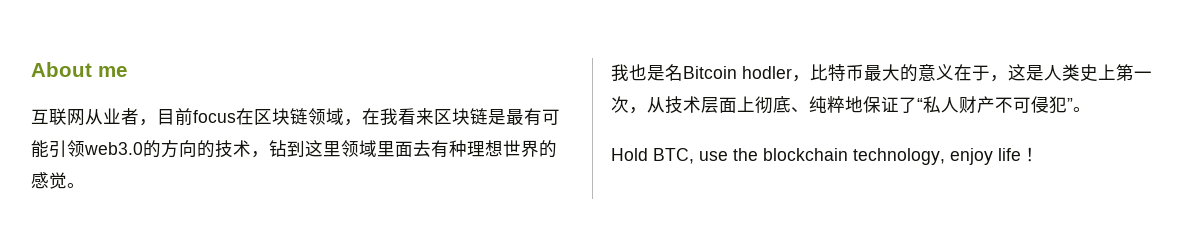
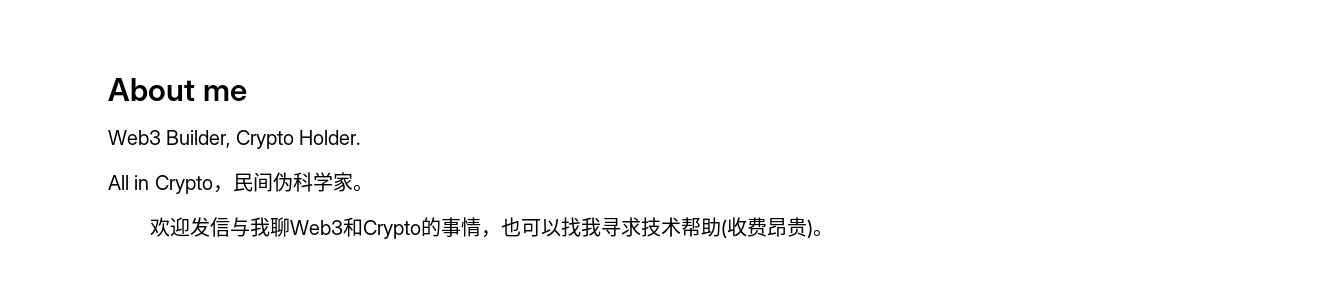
[31,108,560,126] [31,140,557,158] [31,172,85,189] [611,64,1152,82] [611,96,1091,114] [611,147,1039,165] 互联网从业者，目前focus在区块链领域，在我看来区块链是最有可能引领web3.0的方向的技术，钻到这里领域里面去有种理想世界的感觉。 // 我也是名Bitcoin hodler，比特币最大的意义在于，这是人类史上第一次，从技术层面上彻底、纯粹地保证了“私人财产不可侵犯”。 // Hold BTC, use the blockchain technology, enjoy life！ -> [108,130,361,149] [108,172,373,194] [150,217,834,239] Web3 Builder, Crypto Holder. // All in Crypto，民间伪科学家。 // 欢迎发信与我聊Web3和Crypto的事情，也可以找我寻求技术帮助(收费昂贵)。

